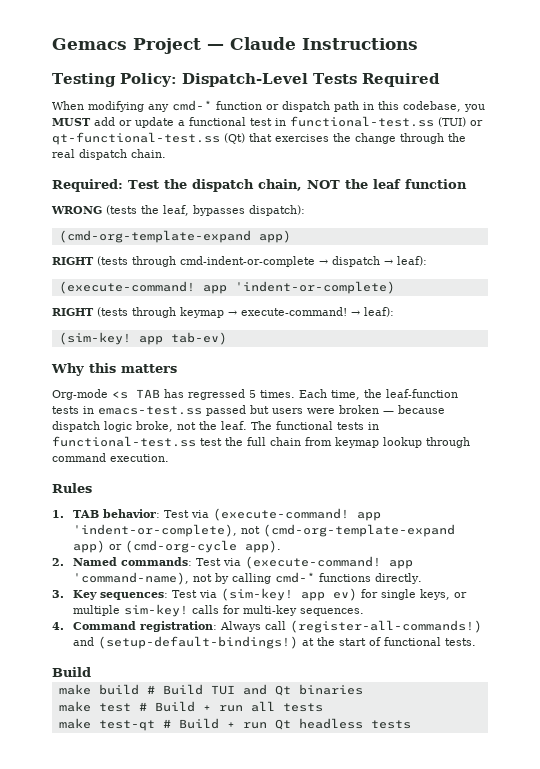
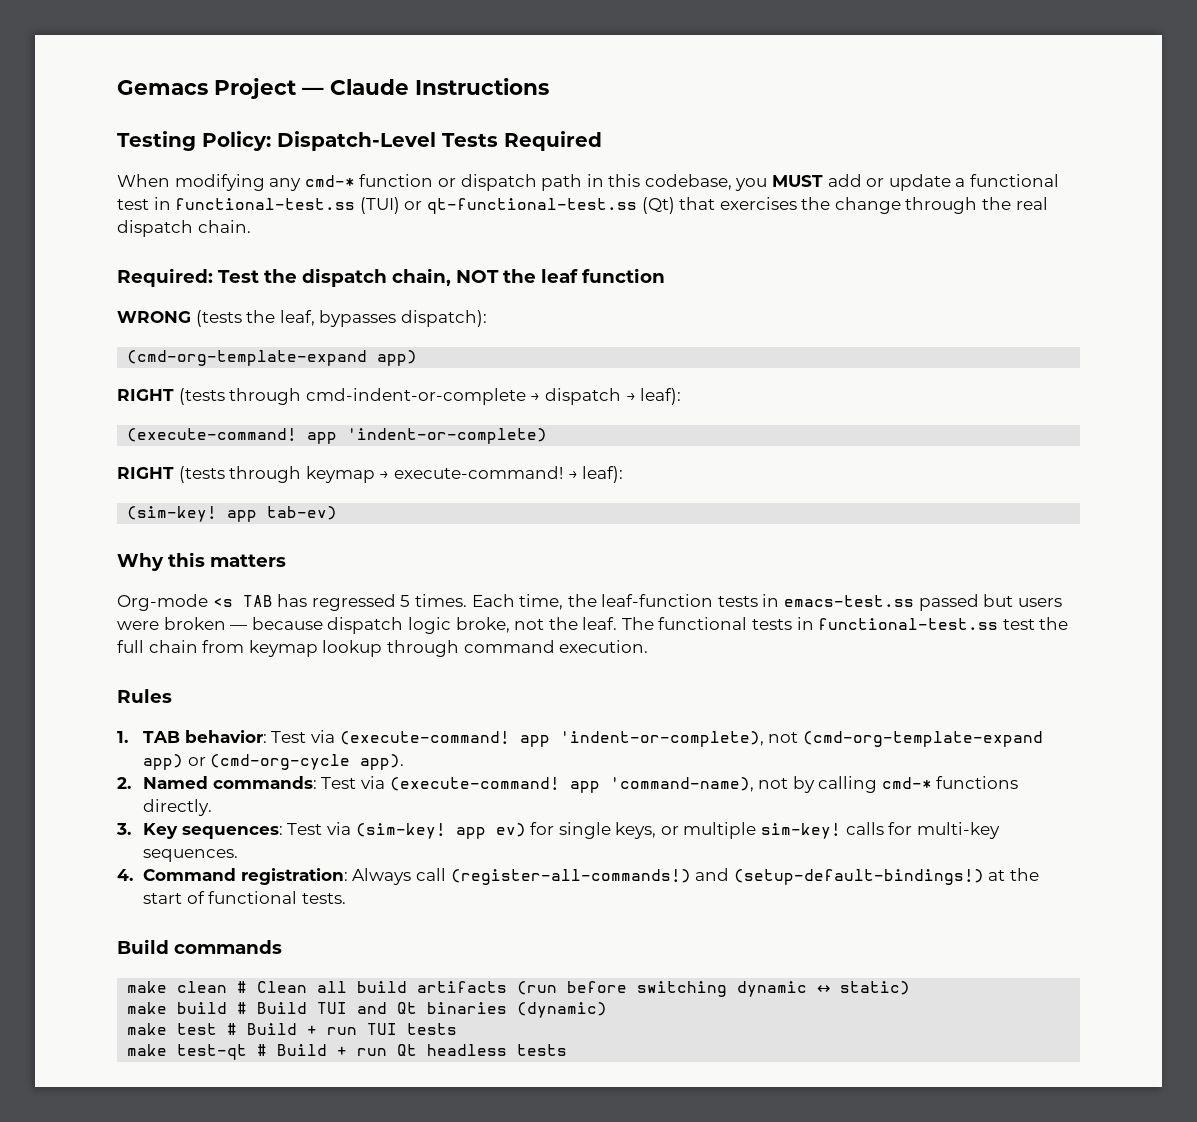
(91, 672) none -> [174,940,282,954] [127,981,911,997] commands // make clean # Clean all build artifacts (run before switching dynamic ↔ static)
(363, 689) none -> [517,1002,608,1018] (dynamic)
[250,701,275,712] all -> [367,1023,398,1035] TUI

